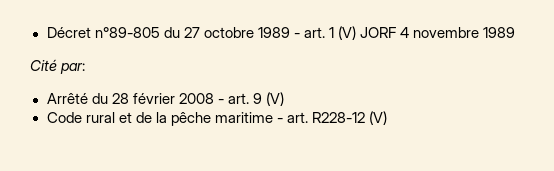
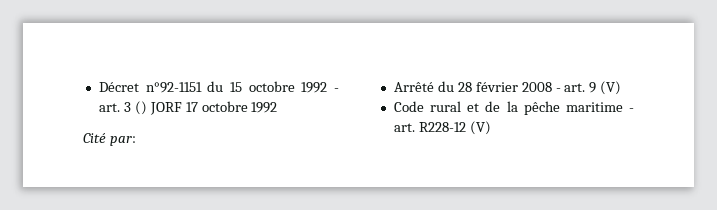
[94,26,516,40] n°89-805 du 27 octobre 1989 - art. 1 (V) JORF 4 novembre 1989 -> [145,81,340,93] [98,101,278,115] n°92-1151 du 15 octobre 1992 - art. 3 () JORF 17 octobre 1992

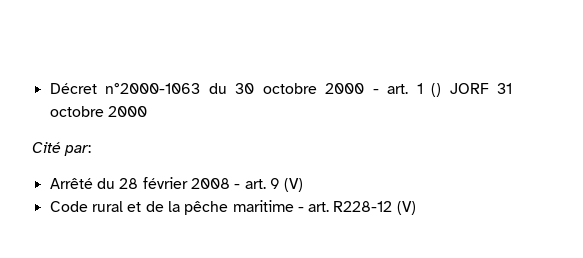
[145,81,340,93] [98,102,131,112] n°92-1151 du 15 octobre 1992 - art. 3 -> [105,83,423,94] n°2000-1063 du 30 octobre 2000 - art. 1
[185,101,278,113] 17 octobre 1992 -> [497,83,513,94] [49,106,147,117] 31 octobre 2000

